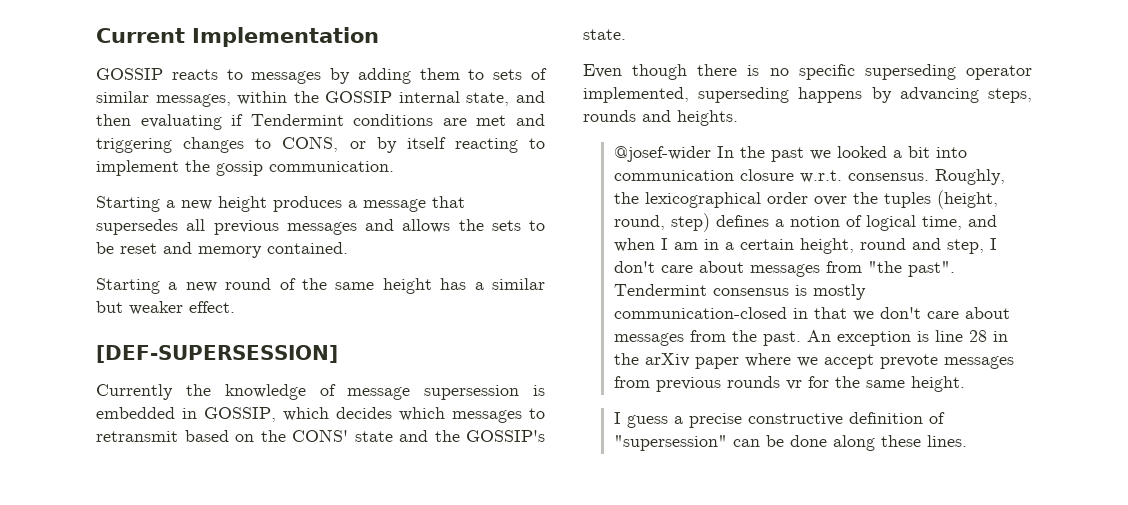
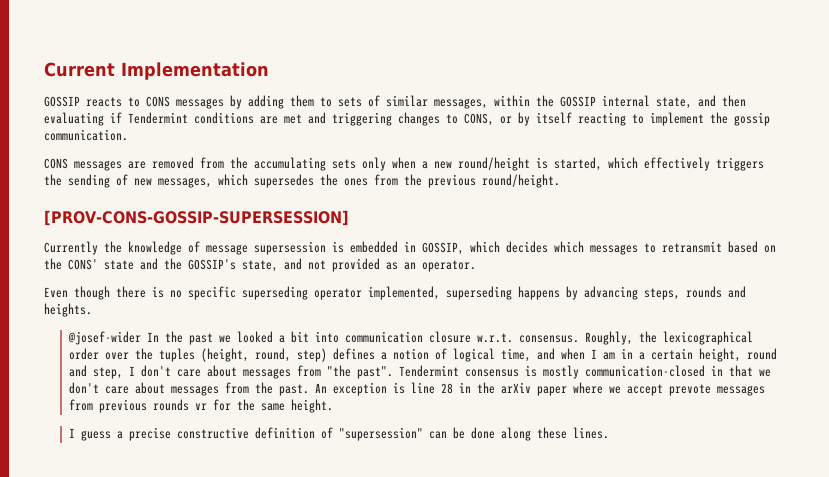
(243, 74) none -> [146,96,170,107] CONS
[96,196,465,212] [96,219,545,235] [96,242,348,258] [96,278,545,294] [96,301,235,315] [96,345,338,363] Starting a new height produces a message that supersedes all previous messages and allows the sets to be reset and memory contained. // Starting a new round of the same height has a similar but weaker effect. // [DEF-SUPERSESSION] -> [44,157,764,171] [44,174,560,188] [44,210,349,226] CONS messages are removed from the accumulating sets only when a new round/height is started, which effectively triggers the sending of new messages, which supersedes the ones from the previous round/height. // [PROV-CONS-GOSSIP-SUPERSESSION]
[583,29,626,40] state. -> [242,258,476,272] state, and not provided as an operator.

